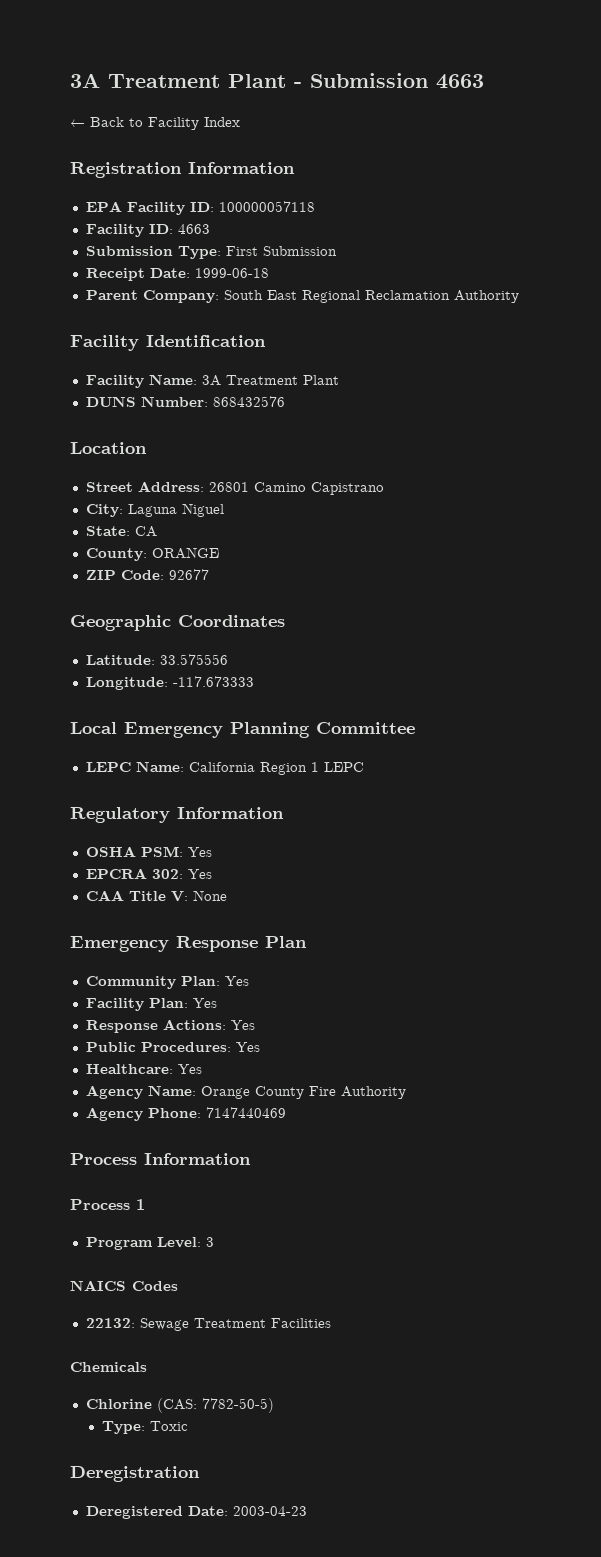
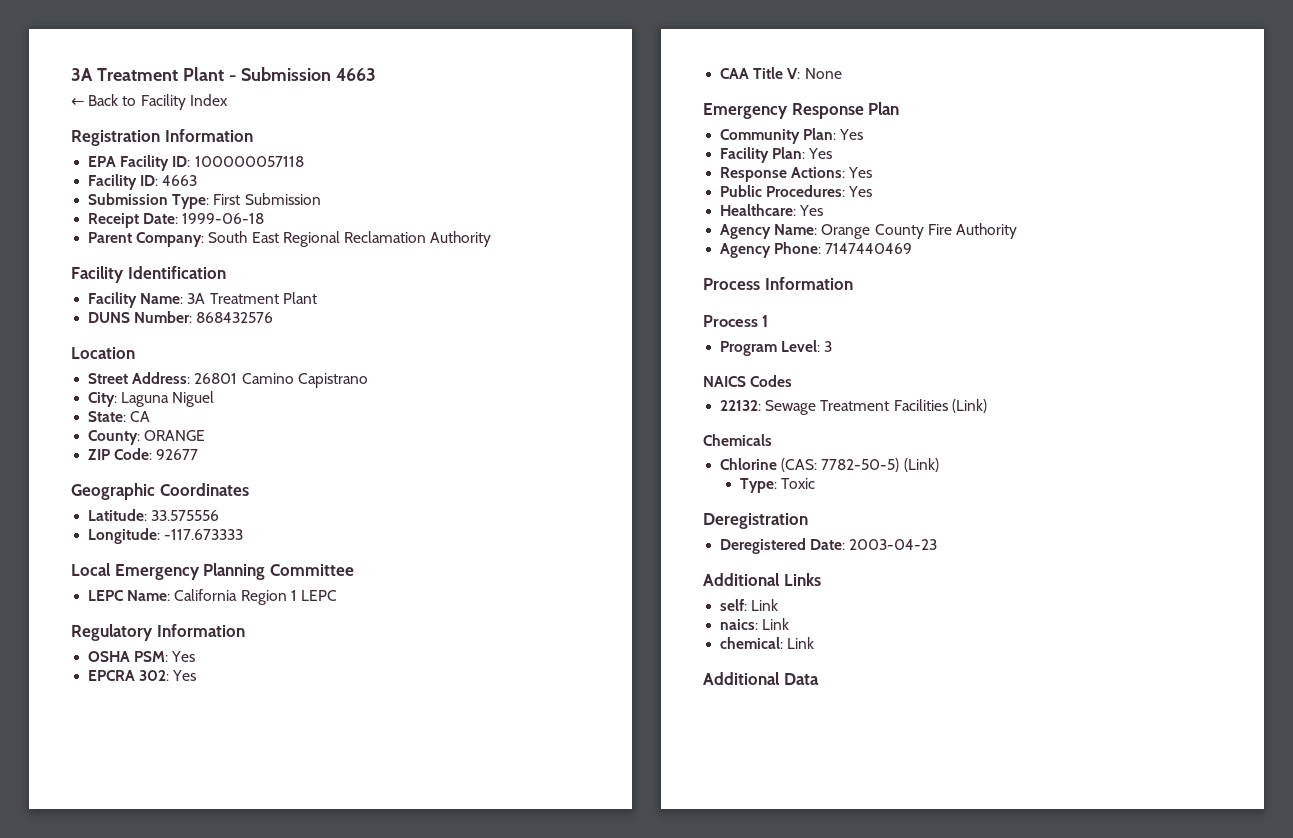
(331, 1323) none -> [951,399,987,413] (Link)
(274, 1405) none -> [903,458,939,472] (Link)
(307, 1511) none -> [703,573,821,586] [720,599,779,611] [720,618,790,630] [720,637,815,649] [703,672,819,685] // Additional Links // self: Link // naics: Link // chemical: Link // Additional Data

